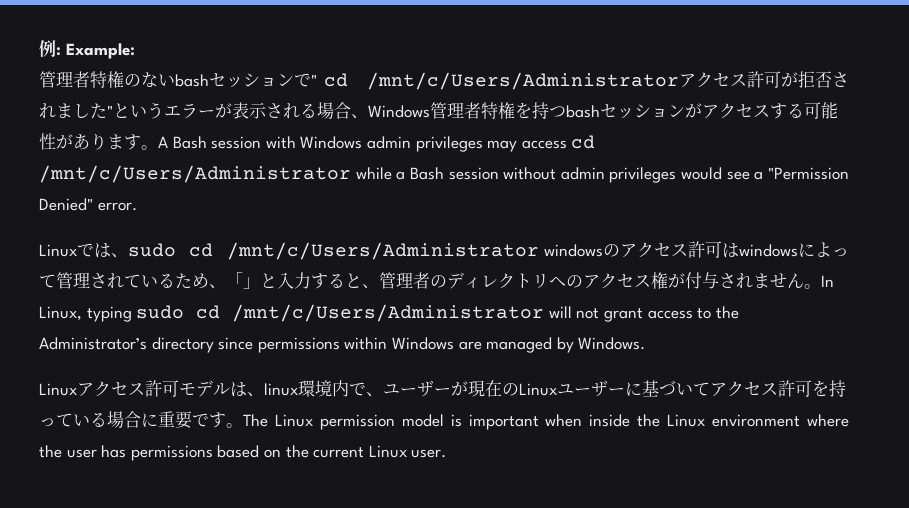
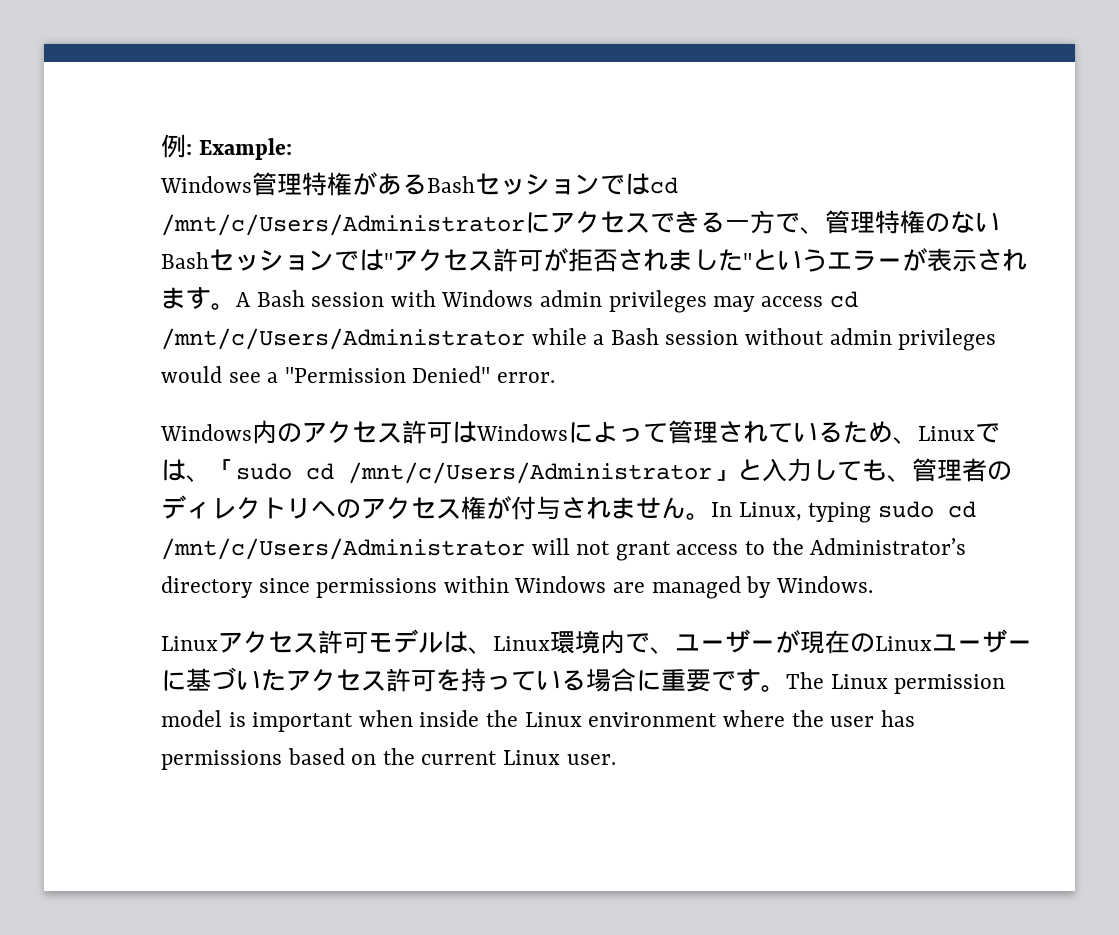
[39,71,679,90] 管理者特権のないbashセッションで" cd /mnt/c/Users/Administrator -> [160,172,678,196] [161,210,1000,236] [161,249,393,271] Windows管理特権があるBashセッションではcd /mnt/c/Users/Administratorにアクセスできる一方で、管理特権のないBashセッションでは"
[300,102,838,120] [39,133,107,150] る場合、Windows管理者特権を持つbashセッションがアクセスする可能性があり -> (1027, 260) none
[39,242,603,260] Linuxでは、sudo cd /mnt/c/Users/Administrator windows -> [160,420,277,444] Windows内
[739,244,798,257] windows -> [476,424,568,441] Windows
[226,272,243,287] 「 -> [918,423,1000,443] [161,459,712,484] Linuxでは、「sudo cd /mnt/c/Users/Administrator
[311,273,362,289] すると -> [812,459,887,481] しても
[264,383,298,396] linux -> [493,636,550,651] Linux
[693,382,710,396] て -> [261,669,286,691] た

